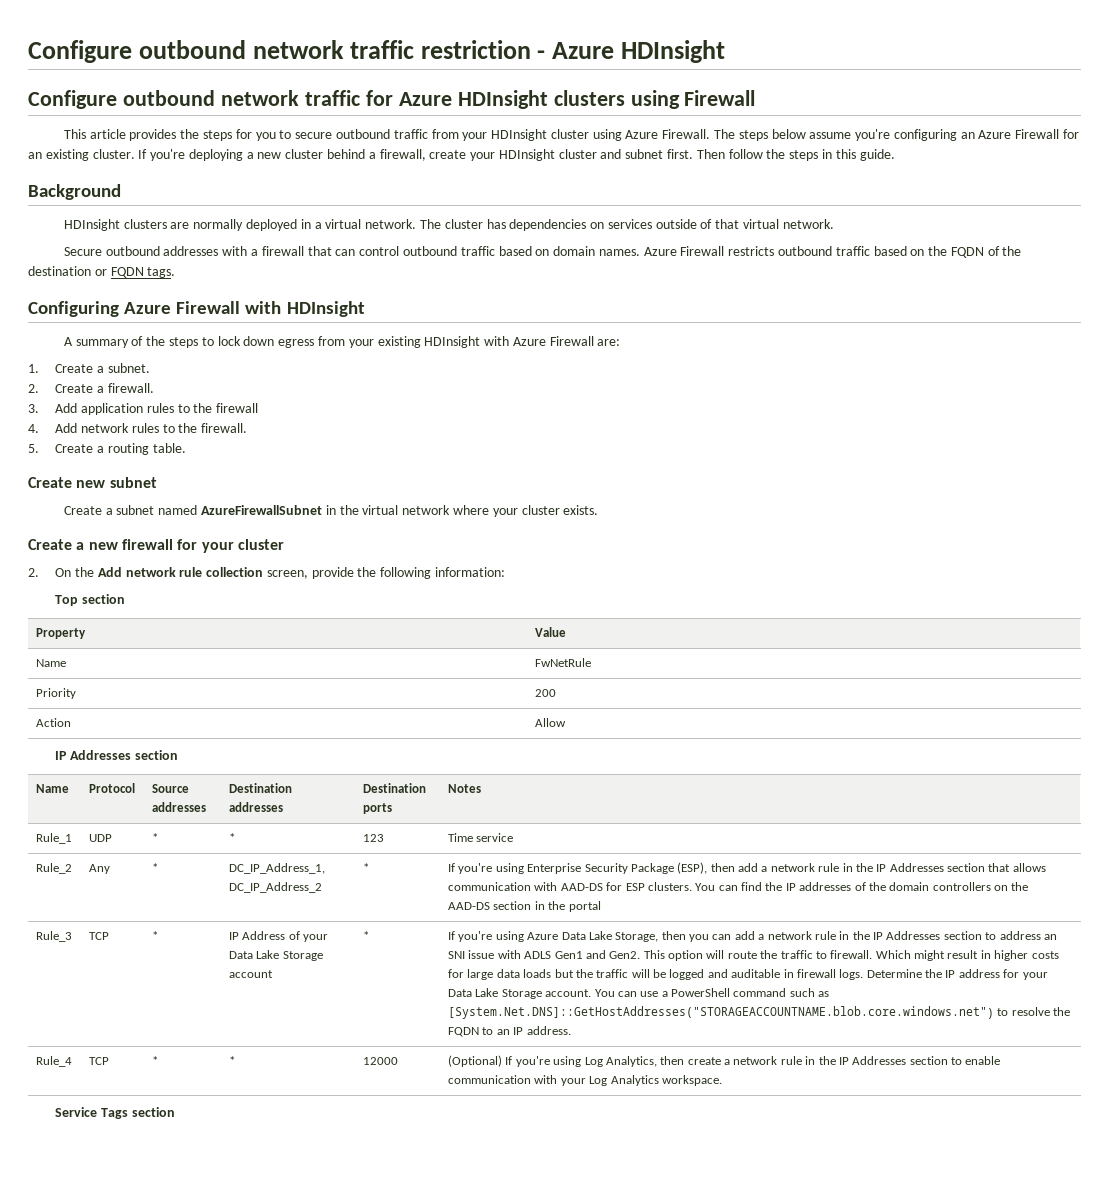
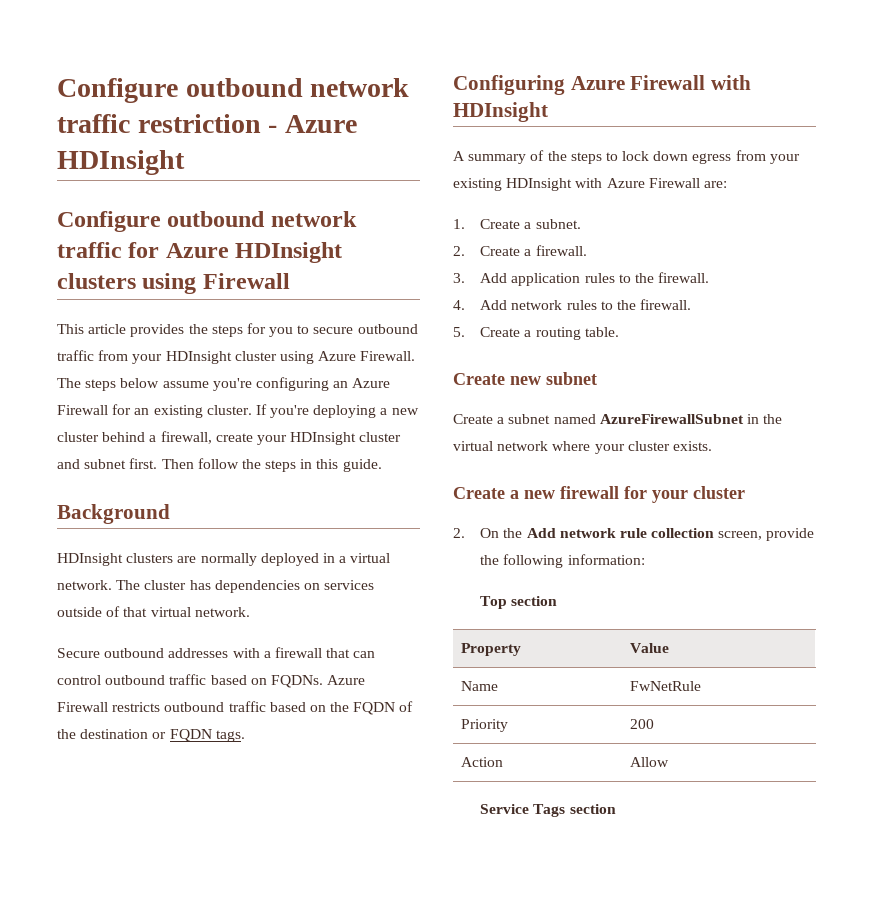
[553,246,640,256] domain names. -> [270,675,323,688] FQDNs.
[216,403,259,413] firewall -> [658,272,710,283] firewall.
[55,750,178,760] [36,784,70,793] [89,783,136,793] [152,784,190,793] [152,802,207,812] [229,783,293,793] [229,802,284,812] [363,783,427,793] [363,803,393,814] [448,784,482,793] [36,833,73,844] [89,834,113,842] [152,833,159,842] [229,833,236,842] [363,834,385,842] [448,833,514,842] [36,863,73,874] [89,864,111,874] [152,863,159,872] [229,863,326,874] [229,882,323,893] [363,863,370,872] [448,862,1046,874] [448,882,1029,891] [448,901,601,912] [36,931,73,942] [89,932,110,940] [152,931,159,940] [229,931,329,942] [229,950,323,961] [229,970,274,978] [363,931,370,940] [448,931,1057,942] [448,950,1059,961] [448,969,1048,980] [448,988,830,999] [448,1006,1071,1019] [448,1026,571,1037] [36,1056,73,1067] [89,1057,110,1065] [152,1056,159,1065] [229,1056,236,1065] [363,1057,399,1065] [448,1055,1001,1067] [448,1075,722,1086] // IP Addresses section // Name | Protocol | Source addresses | Destination addresses | Destination ports | Notes // Rule_1 | UDP | * | * | 123 | Time service // Rule_2 | Any | * | DC_IP_Address_1, DC_IP_Address_2 | * | If you're using Enterprise Security Package (ESP), then add a network rule in the IP Addresses section that allows communication with AAD-DS for ESP clusters. You can find the IP addresses of the domain controllers on the AAD-DS section in the portal // Rule_3 | TCP | * | IP Address of your Data Lake Storage account | * | If you're using Azure Data Lake Storage, then you can add a network rule in the IP Addresses section to address an SNI issue with ADLS Gen1 and Gen2. This option will route the traffic to firewall. Which might result in higher costs for large data loads but the traffic will be logged and auditable in firewall logs. Determine the IP address for your Data Lake Storage account. You can use a PowerShell command such as [System.Net.DNS]::GetHostAddresses("STORAGEACCOUNTNAME.blob.core.windows.net") to resolve the FQDN to an IP address. // Rule_4 | TCP | * | * | 12000 | (Optional) If you're using Log Analytics, then create a network rule in the IP Addresses section to enable communication with your Log Analytics workspace. -> (670, 762) none

